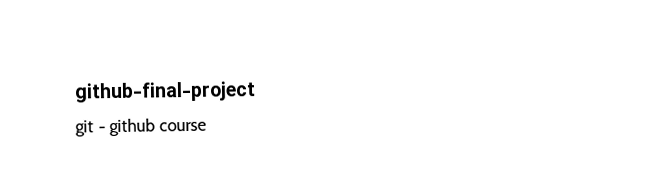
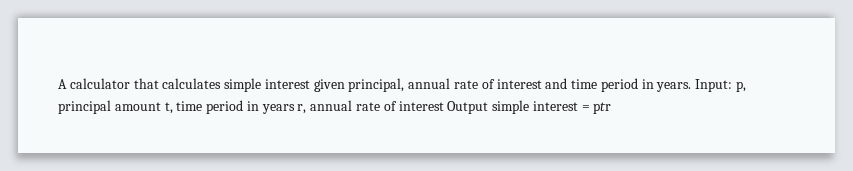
[74,81,256,103] [75,118,207,137] github-final-project // git - github course -> [58,78,747,92] [58,100,612,114] A calculator that calculates simple interest given principal, annual rate of interest and time period in years. Input: p, principal amount t, time period in years r, annual rate of interest Output simple interest = ptr

